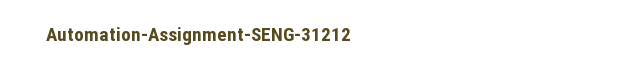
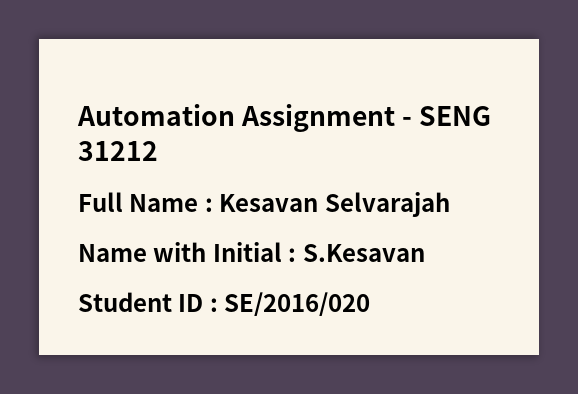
[46,27,351,45] Automation-Assignment-SENG-31212 -> [77,104,492,132] [78,141,158,161] [78,192,450,217] [78,242,425,262] [78,292,371,316] Automation Assignment - SENG 31212 // Full Name : Kesavan Selvarajah // Name with Initial : S.Kesavan // Student ID : SE/2016/020

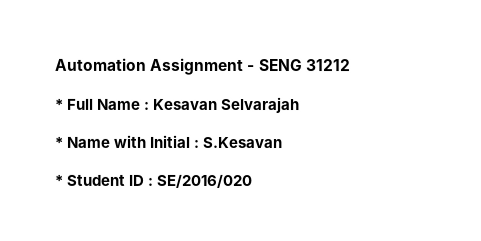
(158, 151) none -> [55,98,64,110] *
(450, 204) none -> [54,136,63,148] *
(425, 253) none -> [54,174,63,186] *

